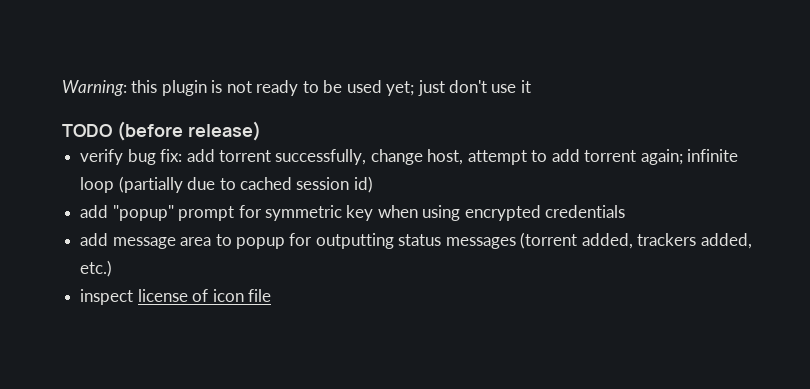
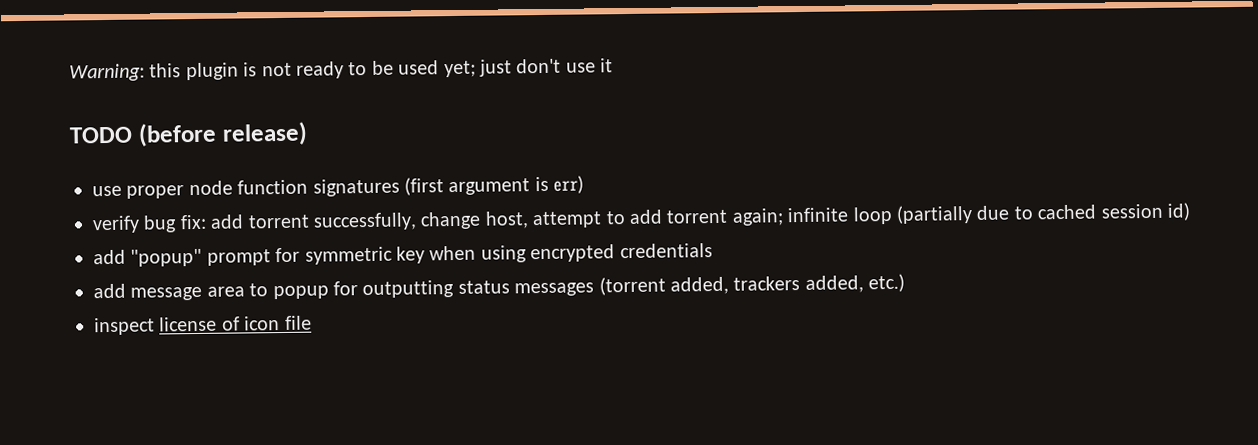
(261, 131) none -> [92,175,585,199] // use proper node function signatures (first argument is err)

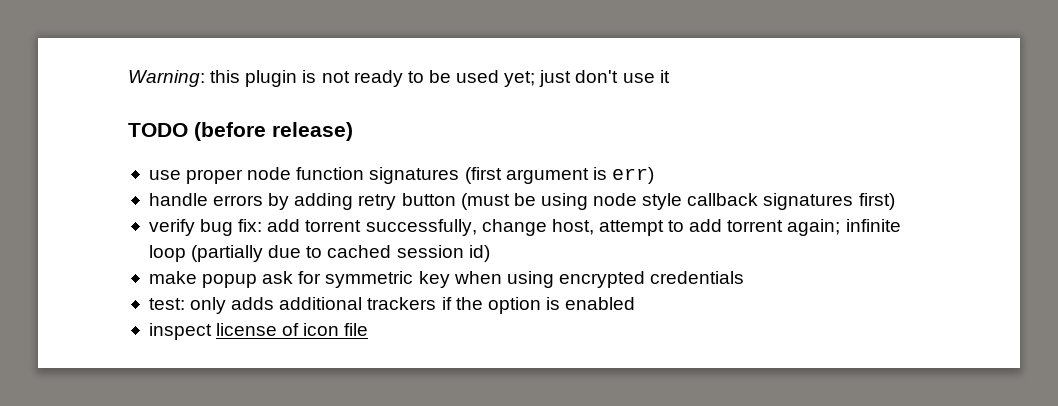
(585, 184) none -> [148,193,895,210] // handle errors by adding retry button (must be using node style callback signatures first)
[93,248,271,267] add "popup" prompt -> [148,271,294,288] make popup ask
[93,273,906,301] add message area to popup for outputting status messages (torrent added, trackers added, etc.) -> [148,297,636,314] test: only adds additional trackers if the option is enabled

